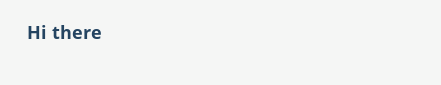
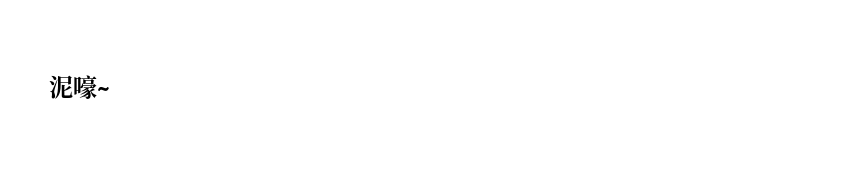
[27,25,102,39] Hi there -> [49,75,110,99] 泥嚎~

